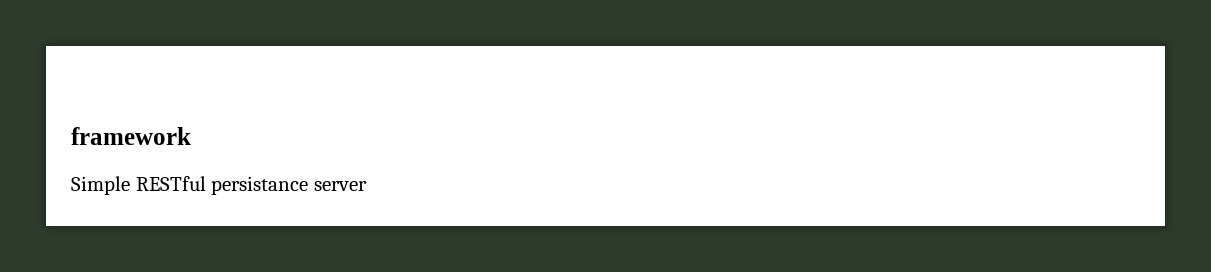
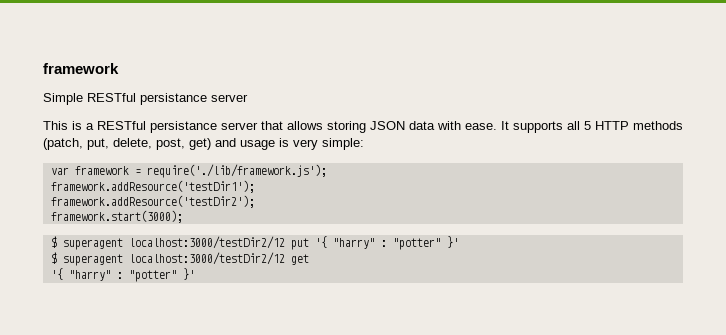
(367, 186) none -> [43,121,683,133] [43,138,364,150] [50,164,327,178] [50,180,255,193] [50,195,255,208] [50,210,183,223] [50,236,459,250] [50,252,309,266] [50,268,195,282] // This is a RESTful persistance server that allows storing JSON data with ease. It supports all 5 HTTP methods (patch, put, delete, post, get) and usage is very simple: // var framework = require('./lib/framework.js'); // framework.addResource('testDir1'); // framework.addResource('testDir2'); // framework.start(3000); // $ superagent localhost:3000/testDir2/12 put '{ "harry" : "potter" }' // $ superagent localhost:3000/testDir2/12 get // '{ "harry" : "potter" }'

